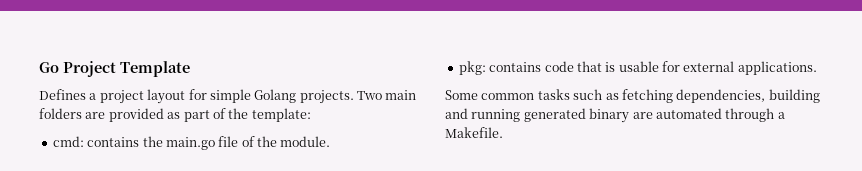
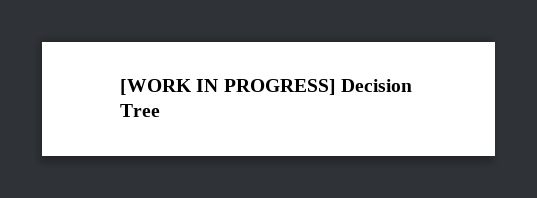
[39,61,190,77] [39,89,417,104] [39,108,311,122] [52,136,331,150] [458,61,817,75] [445,89,820,103] [445,108,785,123] [445,127,503,138] Go Project Template // Defines a project layout for simple Golang projects. Two main folders are provided as part of the template: // cmd: contains the main.go file of the module. // pkg: contains code that is usable for external applications. // Some common tasks such as fetching dependencies, building and running generated binary are automated through a Makefile. -> [120,79,412,95] [120,104,160,117] [WORK IN PROGRESS] Decision Tree

